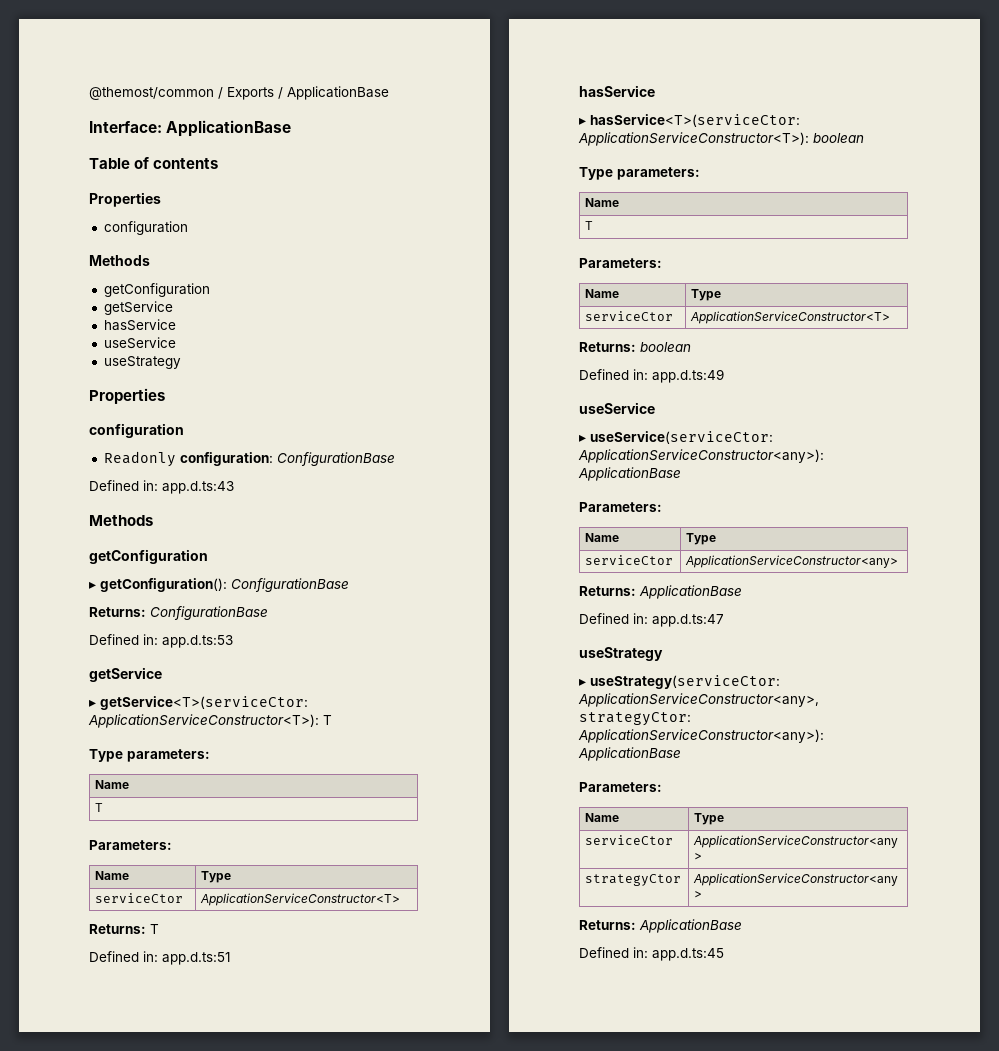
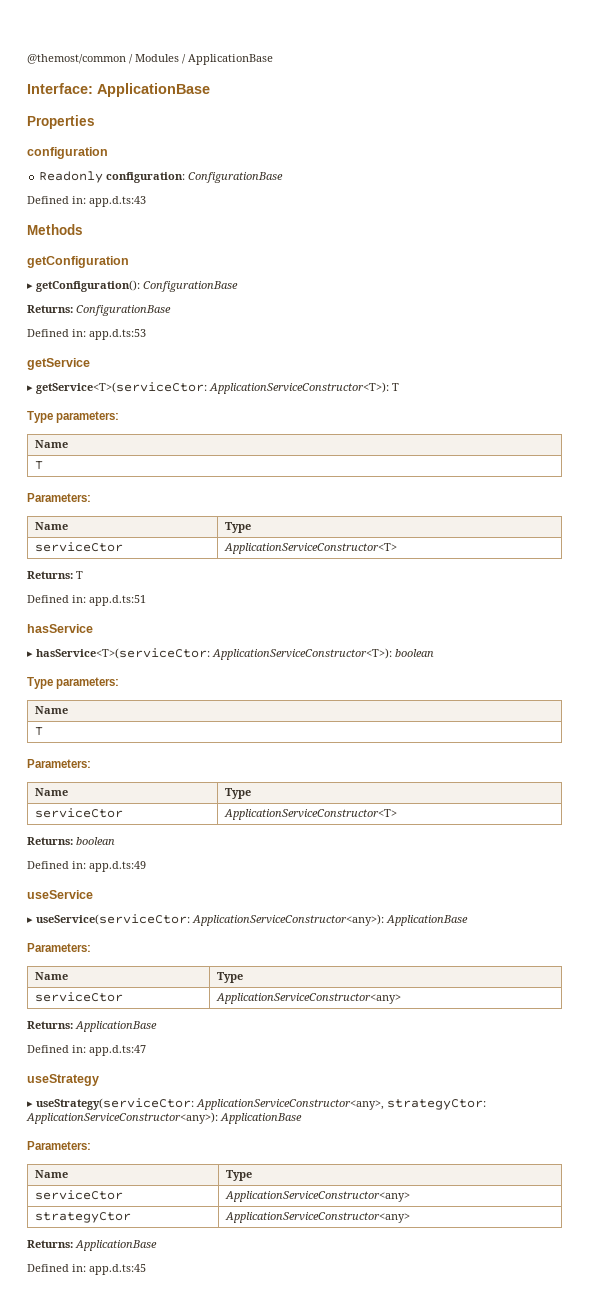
[227,87,274,100] Exports -> [135,54,179,62] Modules
[89,157,219,169] [89,192,161,207] [103,221,188,235] [89,255,150,266] [103,283,210,297] [103,301,173,315] [103,319,176,331] [103,337,176,349] [103,356,181,369] // Table of contents // Properties // configuration // Methods // getConfiguration // getService // hasService // useService // useStrategy -> (210, 90) none

